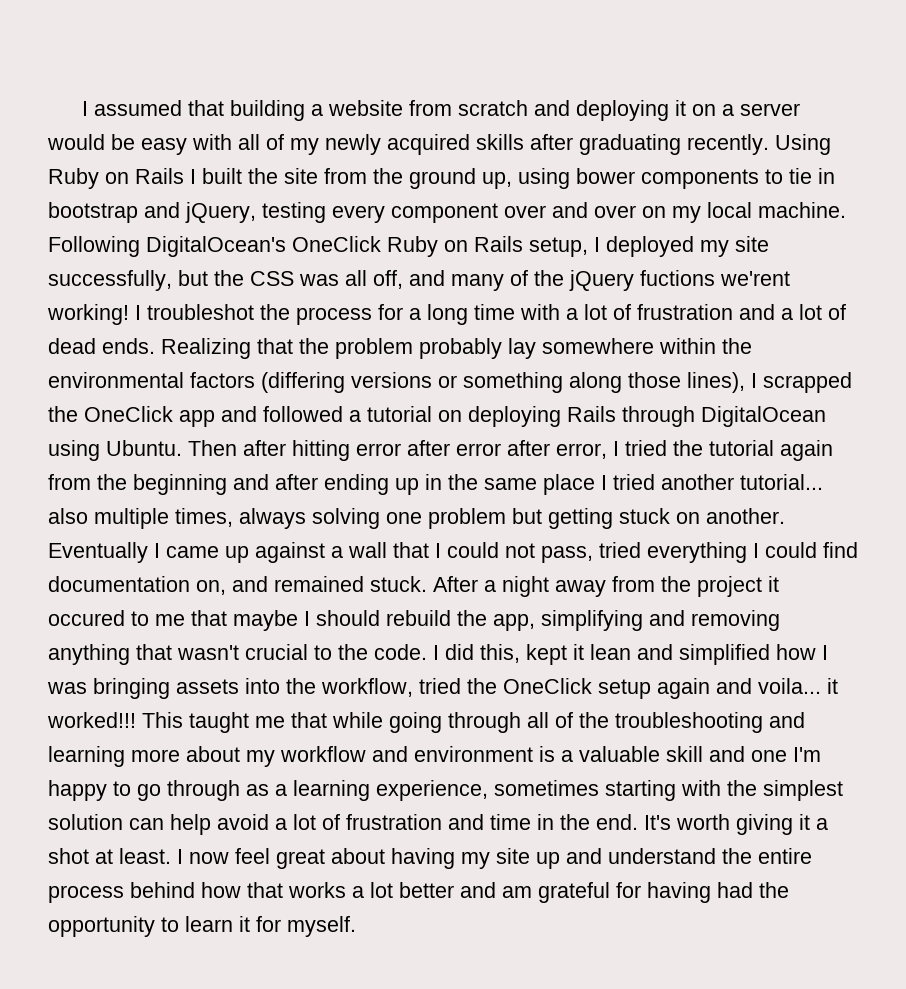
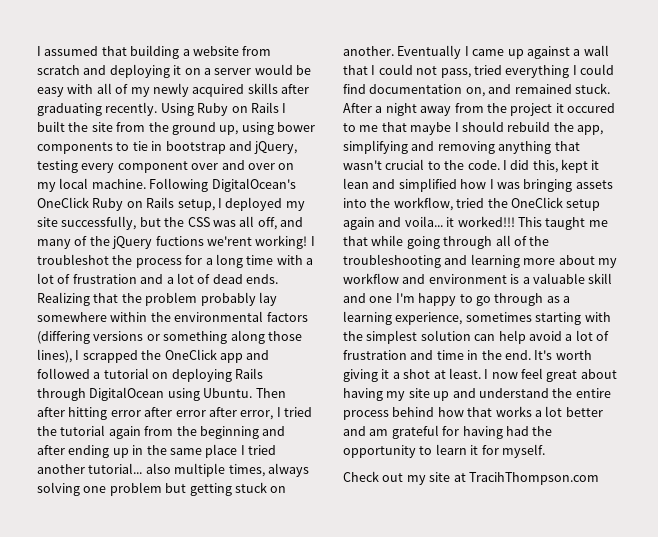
(356, 926) none -> [343,471,599,485] // Check out my site at TracihThompson.com

